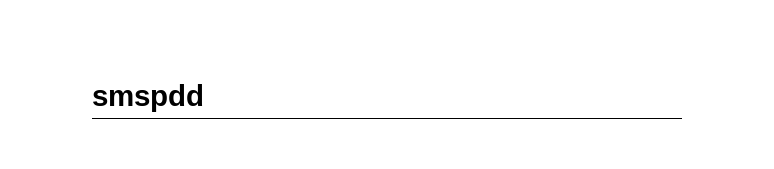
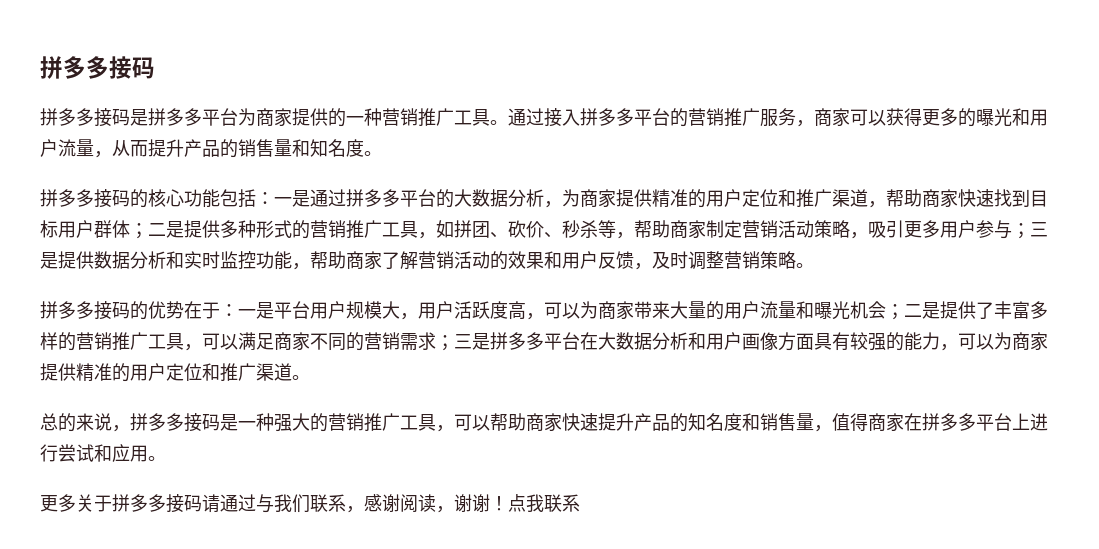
[92,84,204,112] smspdd -> [40,56,155,79] [40,108,1048,127] [40,139,382,158] [40,189,1048,208] [40,220,1048,239] [40,251,814,270] [40,301,1048,320] [40,332,1048,351] [40,363,310,382] [40,413,1048,432] [40,444,166,462] [40,494,580,513] 拼多多接码 // 拼多多接码是拼多多平台为商家提供的一种营销推广工具。通过接入拼多多平台的营销推广服务，商家可以获得更多的曝光和用户流量，从而提升产品的销售量和知名度。 // 拼多多接码的核心功能包括：一是通过拼多多平台的大数据分析，为商家提供精准的用户定位和推广渠道，帮助商家快速找到目标用户群体；二是提供多种形式的营销推广工具，如拼团、砍价、秒杀等，帮助商家制定营销活动策略，吸引更多用户参与；三是提供数据分析和实时监控功能，帮助商家了解营销活动的效果和用户反馈，及时调整营销策略。 // 拼多多接码的优势在于：一是平台用户规模大，用户活跃度高，可以为商家带来大量的用户流量和曝光机会；二是提供了丰富多样的营销推广工具，可以满足商家不同的营销需求；三是拼多多平台在大数据分析和用户画像方面具有较强的能力，可以为商家提供精准的用户定位和推广渠道。 // 总的来说，拼多多接码是一种强大的营销推广工具，可以帮助商家快速提升产品的知名度和销售量，值得商家在拼多多平台上进行尝试和应用。 // 更多关于拼多多接码请通过与我们联系，感谢阅读，谢谢！点我联系

